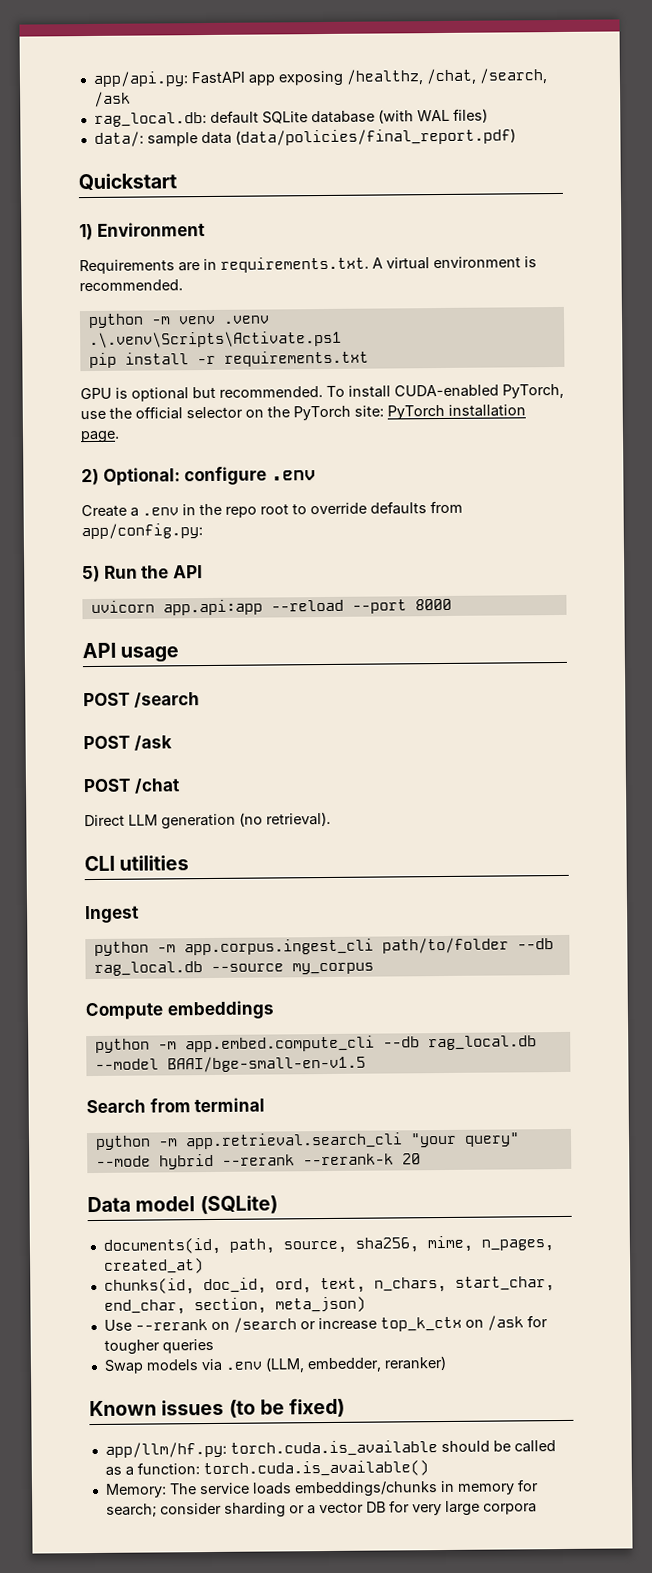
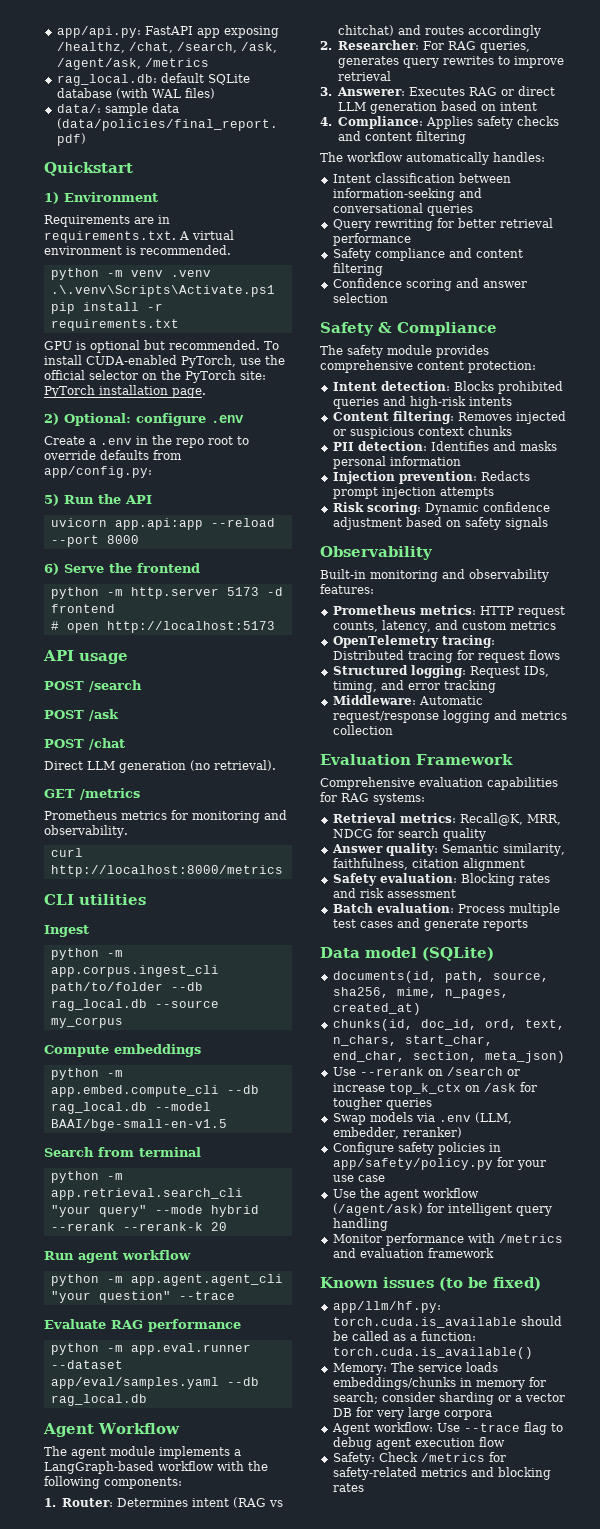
[93,91,131,107] /ask -> [240,42,277,53] [56,58,209,70] /ask, /agent/ask, /metrics
(452, 604) none -> [44,563,200,575] [50,587,283,599] [50,604,115,613] [50,621,275,633] // 6) Serve the frontend // python -m http.server 5173 -d frontend // # open http://localhost:5173
(331, 819) none -> [44,788,140,800] [44,810,287,823] [44,825,128,838] [50,848,83,857] [50,865,283,877] // GET /metrics // Prometheus metrics for monitoring and observability. // curl http://localhost:8000/metrics
(421, 1159) none -> [44,1250,191,1263] [50,1274,283,1286] [50,1291,235,1303] [44,1319,241,1332] [50,1343,251,1355] [50,1360,123,1369] [50,1377,259,1389] [50,1394,147,1406] [43,1423,180,1437] [44,1446,241,1459] [44,1461,268,1474] [44,1476,182,1489] [44,1497,283,1508] [337,25,541,38] [320,40,530,53] [337,56,564,68] [337,71,391,81] [320,86,555,96] [337,101,537,114] [320,116,559,129] [337,131,466,144] [320,152,545,165] [332,173,511,183] [332,188,482,201] [332,203,473,216] [332,218,553,231] [332,233,411,246] [332,248,523,261] [332,263,383,276] [332,278,527,291] [332,293,388,303] [320,322,497,336] [320,345,489,358] [320,360,536,373] [332,381,563,394] [332,396,512,409] [332,411,566,424] [332,426,512,439] [332,441,557,451] [332,456,461,469] [332,471,530,484] [332,487,494,499] [332,502,550,515] [332,517,548,530] [320,546,433,560] [320,569,549,582] [320,584,374,594] [332,605,565,618] [332,620,556,633] [332,635,495,648] [332,650,560,663] [332,665,549,678] [332,680,496,693] [332,695,483,705] [332,710,567,723] [332,725,393,735] [320,754,513,765] [320,777,558,790] [320,792,425,805] [332,813,561,826] [332,828,486,841] [331,843,565,856] [332,858,525,871] [332,873,550,886] [332,888,456,898] [332,903,560,916] [332,918,528,931] // Run agent workflow // python -m app.agent.agent_cli "your question" --trace // Evaluate RAG performance // python -m app.eval.runner --dataset app/eval/samples.yaml --db rag_local.db // Agent Workflow // The agent module implements a LangGraph-based workflow with the following components: // 1. Router: Determines intent (RAG vs chitchat) and routes accordingly // 2. Researcher: For RAG queries, generates query rewrites to improve retrieval // 3. Answerer: Executes RAG or direct LLM generation based on intent // 4. Compliance: Applies safety checks and content filtering // The workflow automatically handles: // Intent classification between information-seeking and conversational queries // Query rewriting for better retrieval performance // Safety compliance and content filtering // Confidence scoring and answer selection // Safety & Compliance // The safety module provides comprehensive content protection: // Intent detection: Blocks prohibited queries and high-risk intents // Content filtering: Removes injected or suspicious context chunks // PII detection: Identifies and masks personal information // Injection prevention: Redacts prompt injection attempts // Risk scoring: Dynamic confidence adjustment based on safety signals // Observability // Built-in monitoring and observability features: // Prometheus metrics: HTTP request counts, latency, and custom metrics // OpenTelemetry tracing: Distributed tracing for request flows // Structured logging: Request IDs, timing, and error tracking // Middleware: Automatic request/response logging and metrics collection // Evaluation Framework // Comprehensive evaluation capabilities for RAG systems: // Retrieval metrics: Recall@K, MRR, NDCG for search quality // Answer quality: Semantic similarity, faithfulness, citation alignment // Safety evaluation: Blocking rates and risk assessment // Batch evaluation: Process multiple test cases and generate reports
(446, 1363) none -> [332,1142,501,1155] [332,1157,546,1170] [332,1175,385,1182] [332,1188,479,1201] [332,1203,552,1216] [332,1218,388,1231] [332,1233,563,1246] [332,1248,494,1258] // Configure safety policies in app/safety/policy.py for your use case // Use the agent workflow (/agent/ask) for intelligent query handling // Monitor performance with /metrics and evaluation framework
(537, 1509) none -> [331,1422,563,1435] [332,1437,505,1450] [332,1452,506,1465] [332,1467,551,1480] [332,1483,364,1492] // Agent workflow: Use --trace flag to debug agent execution flow // Safety: Check /metrics for safety-related metrics and blocking rates

